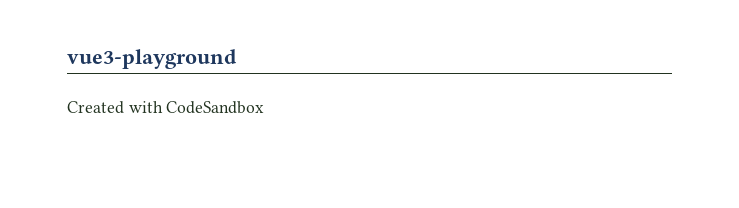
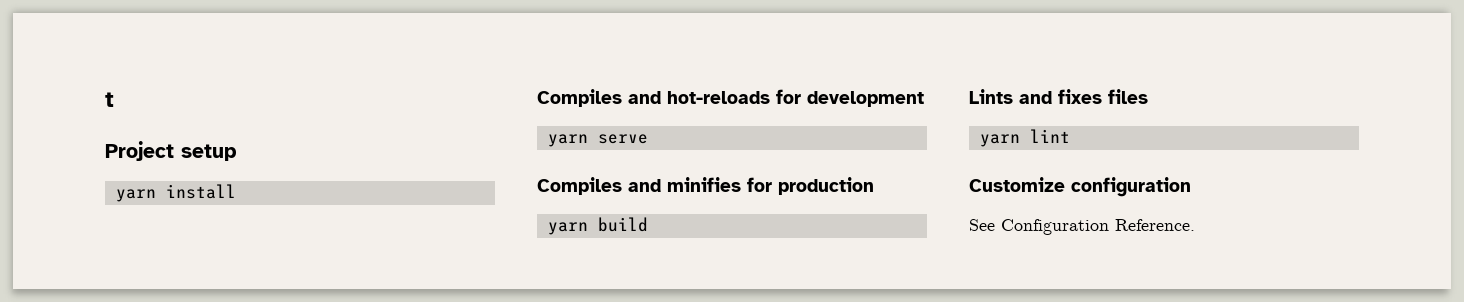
[67,49,237,69] [67,101,265,114] vue3-playground // Created with CodeSandbox -> [105,92,114,107] [105,141,237,161] [115,184,236,202] [537,89,924,107] [547,134,648,147] [537,177,874,195] [547,217,648,235] [969,89,1148,104] [979,129,1070,147] [969,177,1191,197] [969,219,1195,235] t // Project setup // yarn install // Compiles and hot-reloads for development // yarn serve // Compiles and minifies for production // yarn build // Lints and fixes files // yarn lint // Customize configuration // See Configuration Reference.

